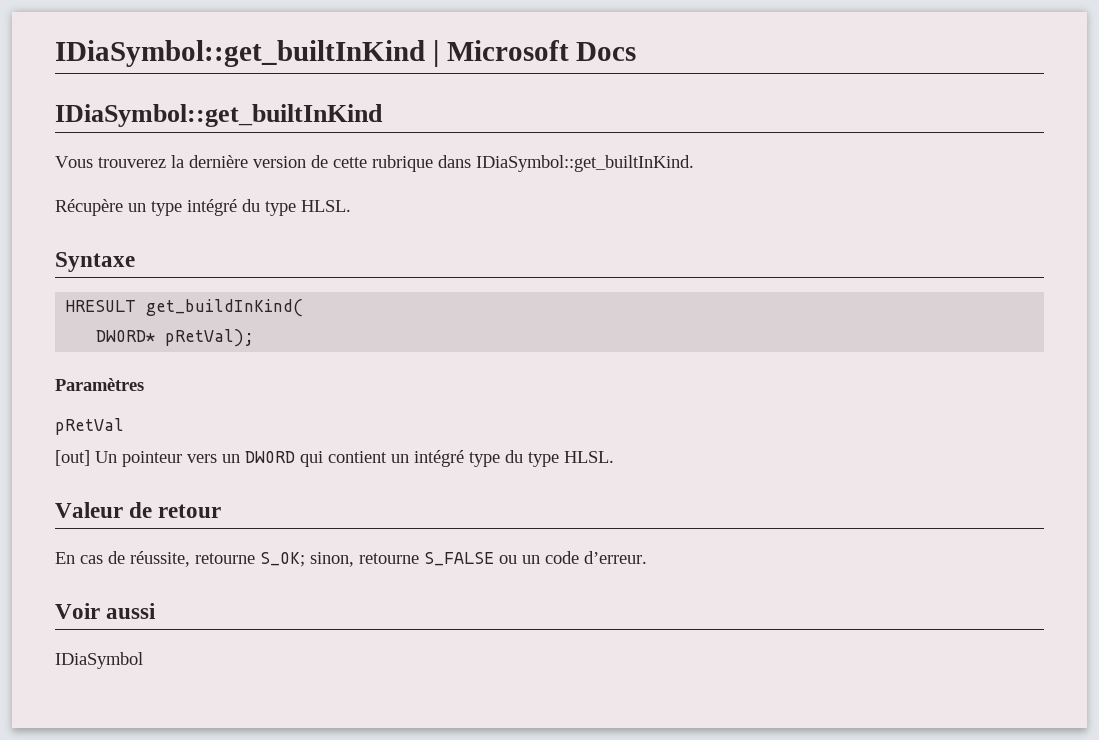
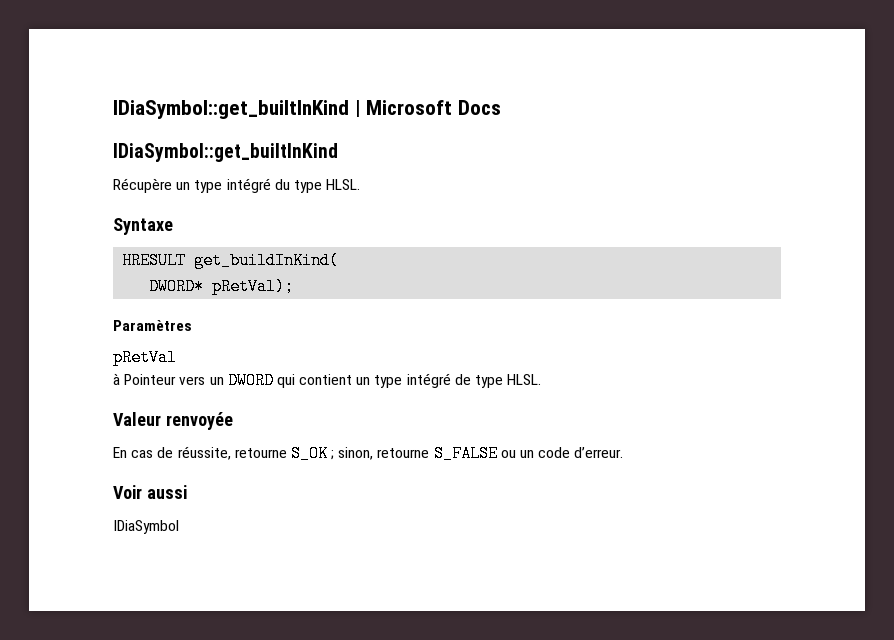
[55,155,694,172] // Vous trouverez la dernière version de cette rubrique dans IDiaSymbol::get_builtInKind. -> (338, 152) none
[55,450,182,467] [out] Un pointeur -> [113,373,177,385] à Pointeur
[414,450,523,467] intégré type du -> [374,373,471,388] type intégré de
[129,502,222,518] de retour -> [165,412,233,430] renvoyée
[260,552,305,567] S_OK; -> [290,445,335,462] S_OK ;

